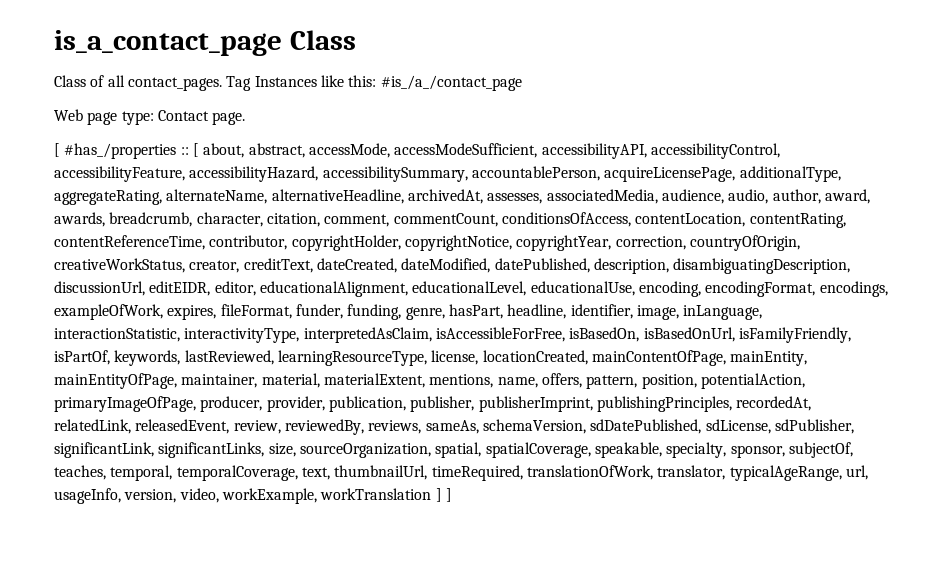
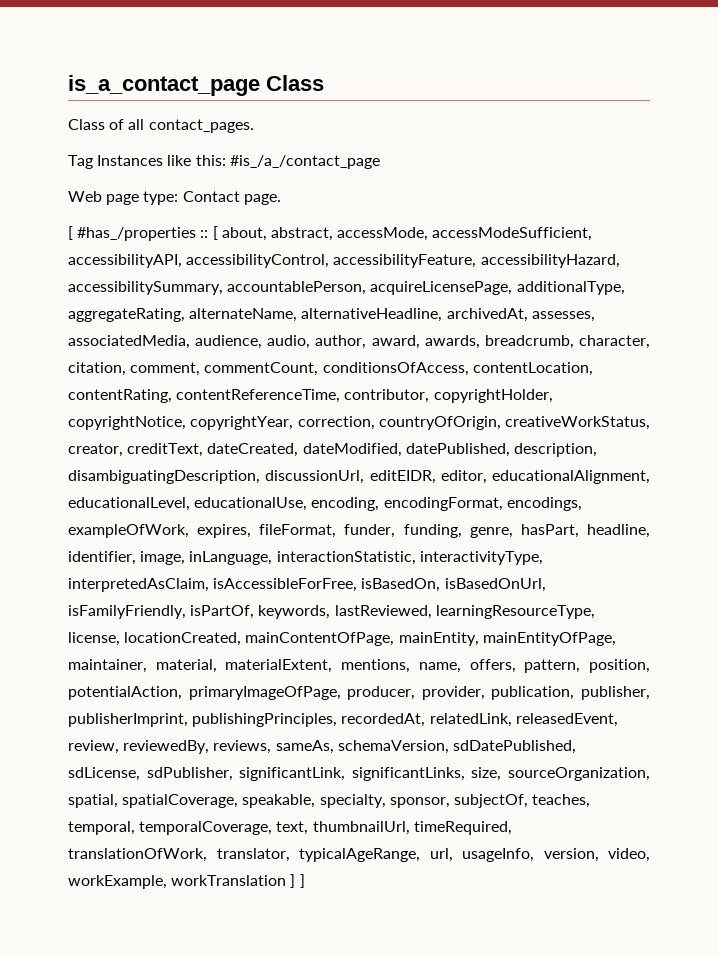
(222, 84) none -> (254, 126) //

